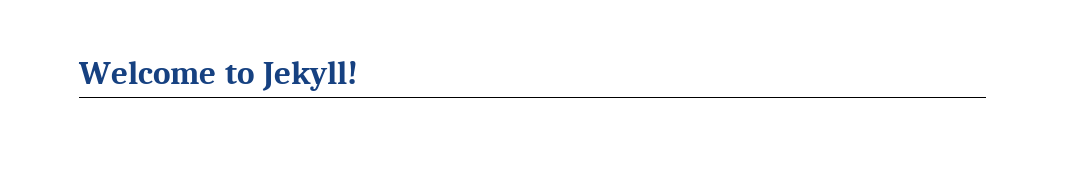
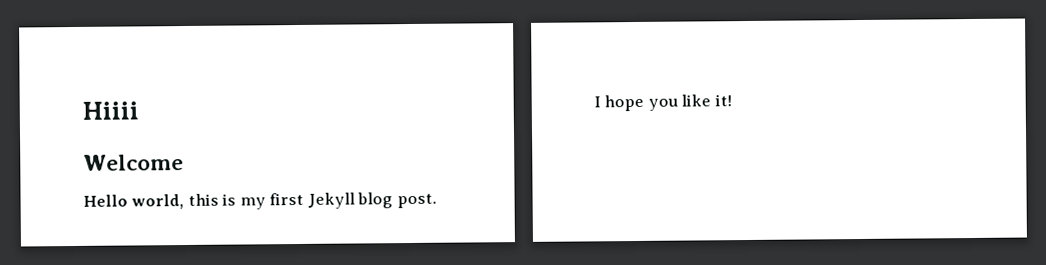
(78, 72) none -> [82,101,139,120] Hiiii //
[224,61,358,91] to Jekyll! -> [83,192,437,210] [594,94,732,112] // Hello world, this is my first Jekyll blog post. // I hope you like it!

